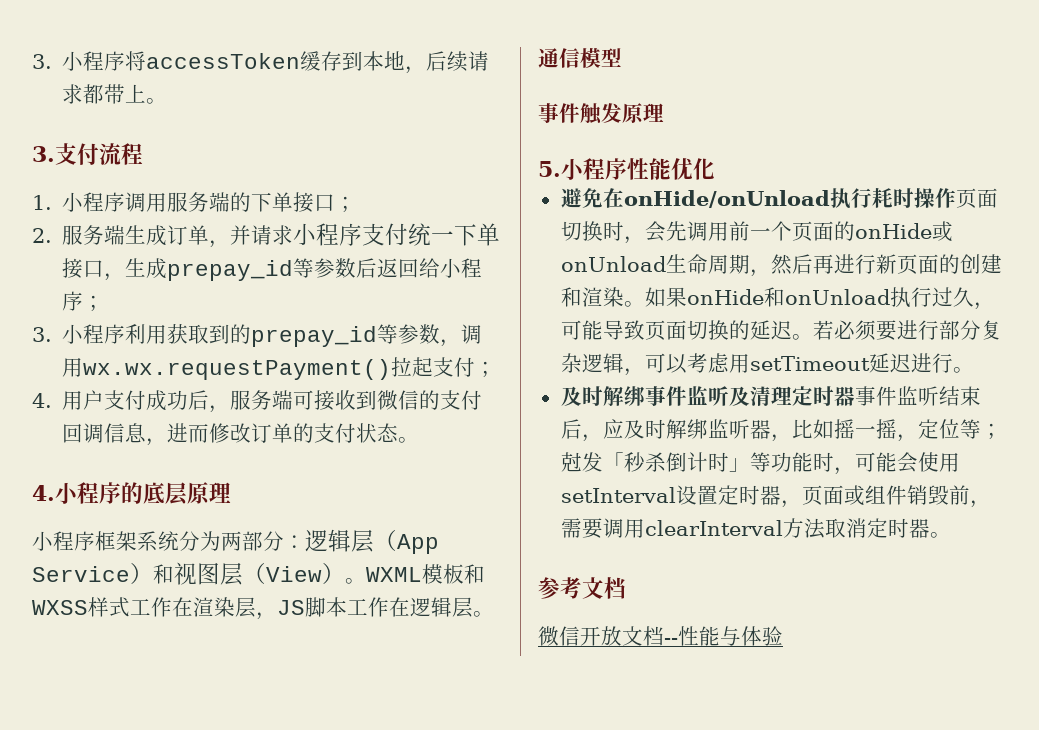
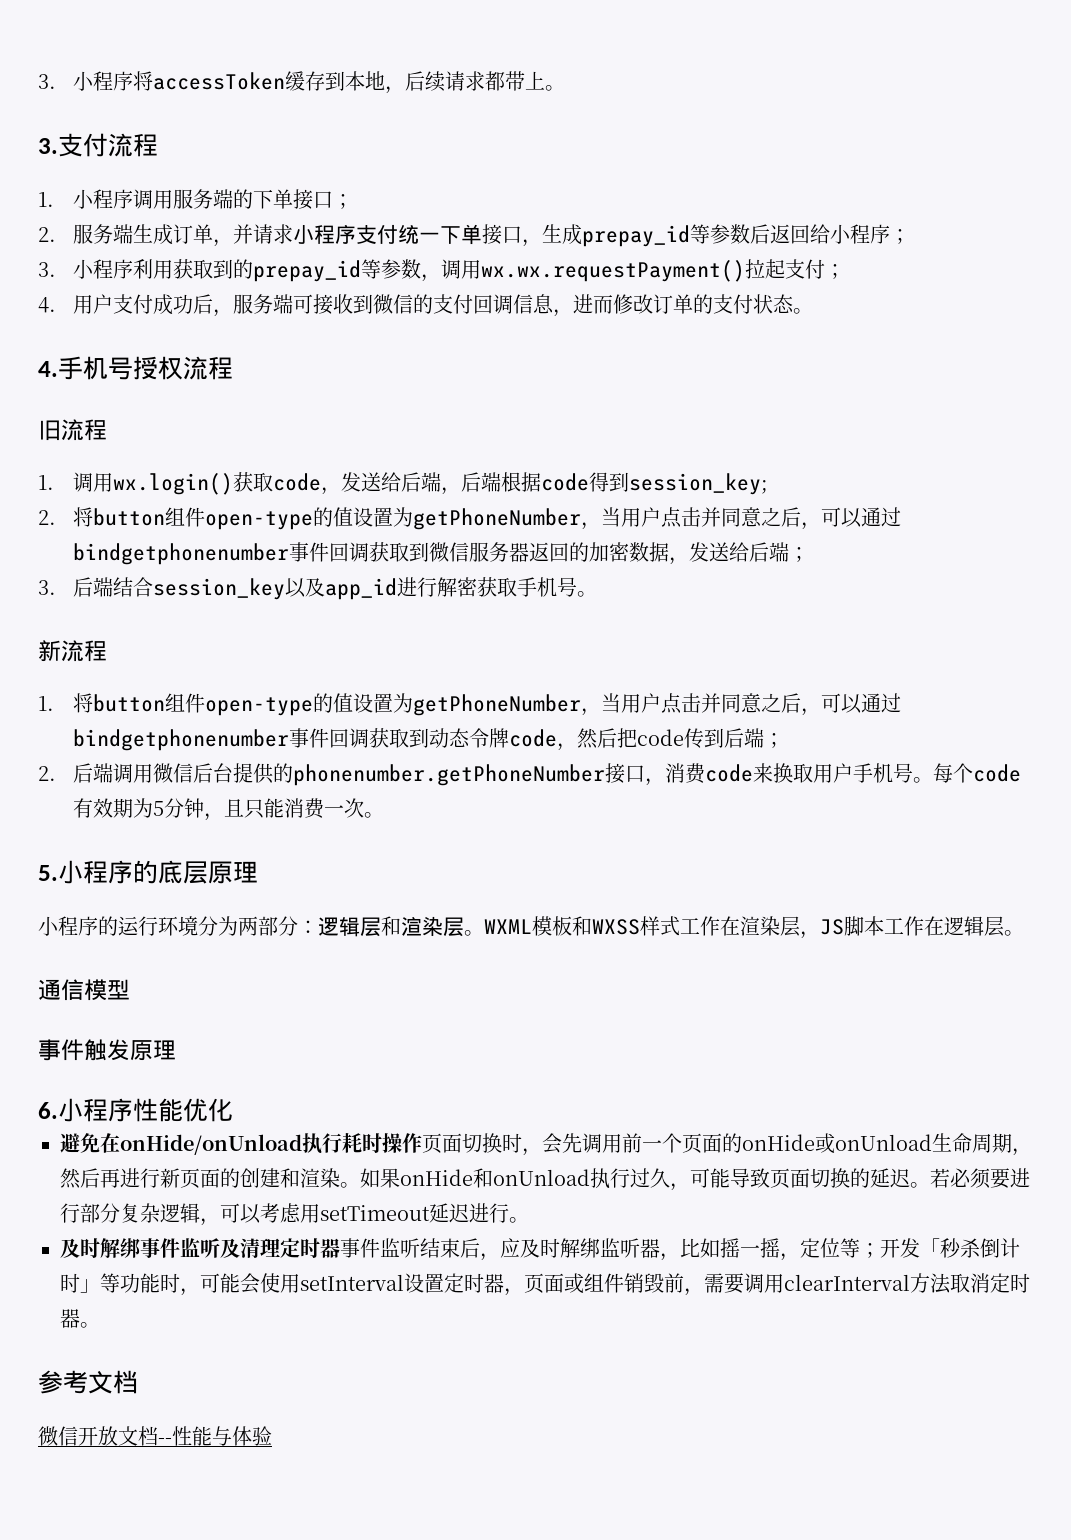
(55, 493) none -> [58,356,233,380] [38,419,107,441] [38,472,768,495] [38,507,901,530] [72,542,809,565] [38,577,597,600] [38,640,107,662] [38,693,901,716] [72,728,784,751] [38,763,1021,786] [72,798,384,821] [38,865,58,881] 手机号授权流程 // 旧流程 // 1.调用wx.login()获取code，发送给后端，后端根据code得到session_key; // 2.将button组件open-type的值设置为getPhoneNumber，当用户点击并同意之后，可以通过bindgetphonenumber事件回调获取到微信服务器返回的加密数据，发送给后端； // 3.后端结合session_key以及app_id进行解密获取手机号。 // 新流程 // 1.将button组件open-type的值设置为getPhoneNumber，当用户点击并同意之后，可以通过bindgetphonenumber事件回调获取到动态令牌code，然后把code传到后端； // 2.后端调用微信后台提供的phonenumber.getPhoneNumber接口，消费code来换取用户手机号。每个code有效期为5分钟，且只能消费一次。 // 5.
[95,531,179,551] 框架系统 -> [98,916,198,936] 的运行环境
[374,529,439,554] [32,562,345,586] （App Service）和视图层（View） -> [381,916,464,937] 和渲染层
[538,161,561,177] 5. -> [38,1102,58,1119] 6.
[560,452,582,472] 尅 -> [880,1238,900,1258] 开

